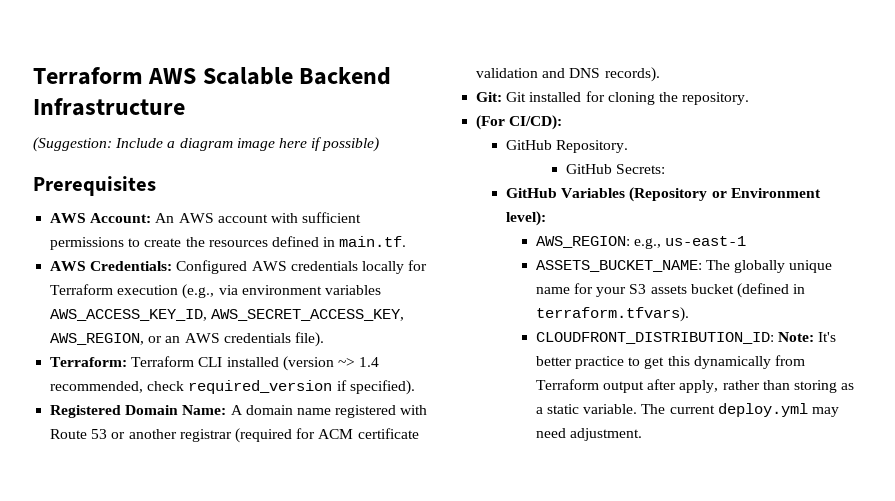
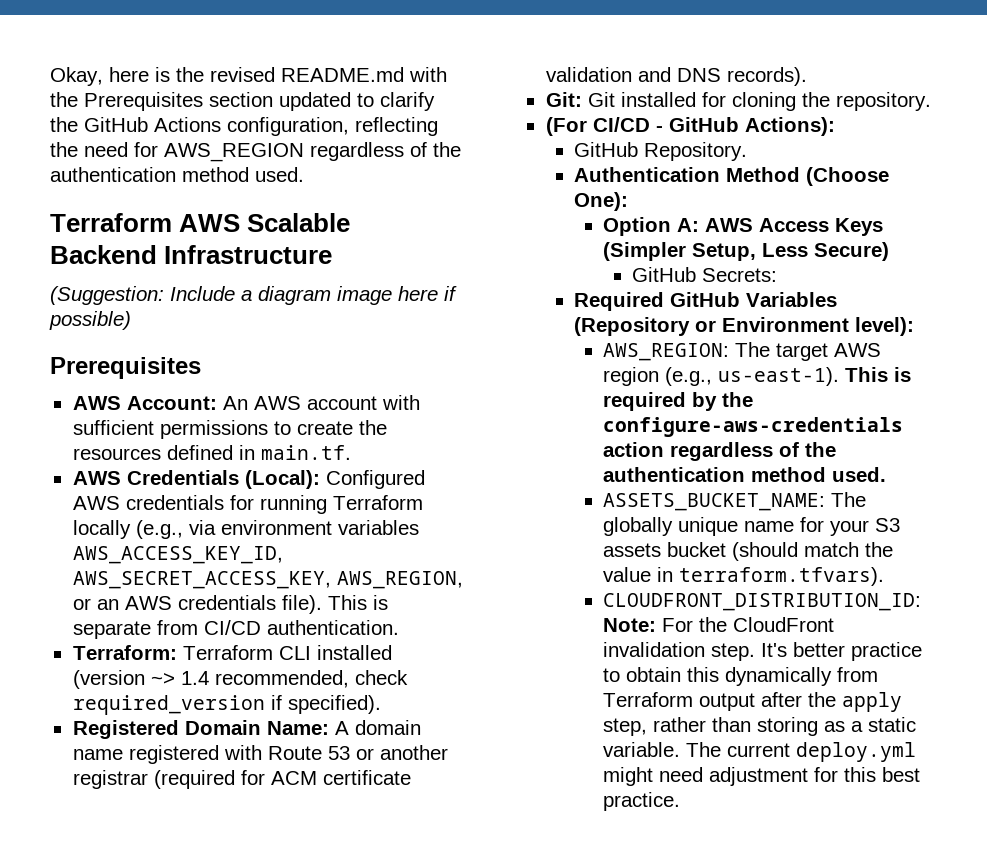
(33, 76) none -> [50,67,447,86] [50,92,435,111] [50,117,438,136] [50,142,461,162] [50,167,304,182] Okay, here is the revised README.md with the Prerequisites section updated to clarify the GitHub Actions configuration, reflecting the need for AWS_REGION regardless of the authentication method used. //
[90,261,173,271] Credentials: -> [126,470,320,489] Credentials (Local):
[361,260,428,274] [50,284,179,295] locally for Terraform execution -> [229,495,423,514] [72,520,131,539] for running Terraform locally
(324, 339) none -> [327,595,388,610] [72,620,399,639] This is separate from CI/CD authentication.
[509,115,563,130] [505,140,629,153] CI/CD): // GitHub Repository. -> [592,117,835,136] [574,142,748,161] [574,167,890,186] [574,192,629,211] [603,217,884,236] [603,242,890,261] CI/CD - GitHub Actions): // GitHub Repository. // Authentication Method (Choose One): // Option A: AWS Access Keys (Simpler Setup, Less Secure)
(666, 169) none -> [574,292,665,311] Required
[634,236,747,249] e.g., us-east-1 -> [735,342,882,361] [603,367,912,386] [603,392,754,411] [603,417,904,437] [603,442,837,461] [603,467,887,482] The target AWS region (e.g., us-east-1). This is required by the configure-aws-credentials action regardless of the authentication method used.
[737,283,790,298] (defined -> [732,542,894,561] [603,567,652,582] (should match the value
(815, 337) none -> [662,617,835,632] [603,642,756,661] For the CloudFront invalidation step.
[644,357,665,369] get -> [626,667,682,682] obtain
[679,380,719,393] apply, -> [808,692,903,712] [603,718,648,736] the apply step,
[812,407,840,417] [535,428,643,441] may need adjustment. -> [603,767,921,786] [603,792,681,811] might need adjustment for this best practice.

